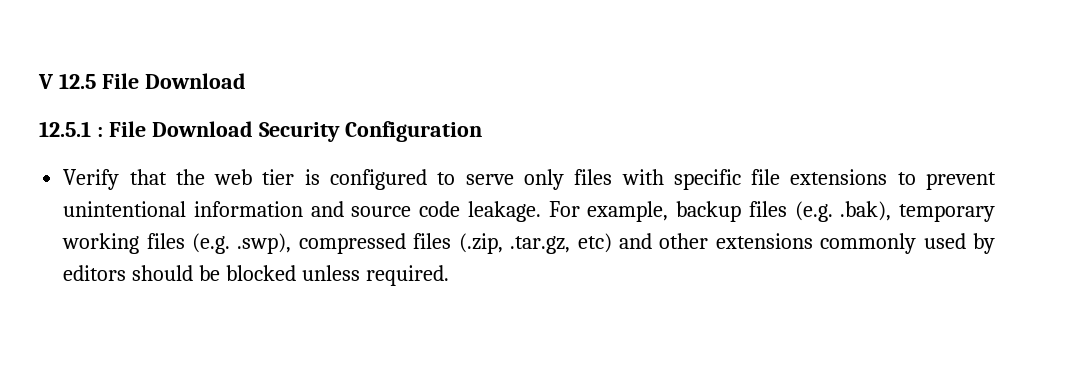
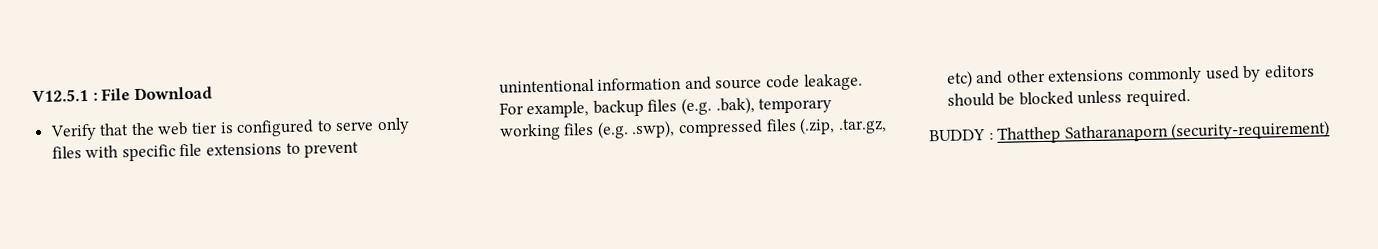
[38,73,246,89] [39,121,91,137] V 12.5 File Download // 12.5.1 -> [32,88,89,103] V12.5.1
[258,121,482,142] Security Configuration -> (213, 93) none
(449, 275) none -> [929,120,1331,144] // BUDDY : Thatthep Satharanaporn (security-requirement)

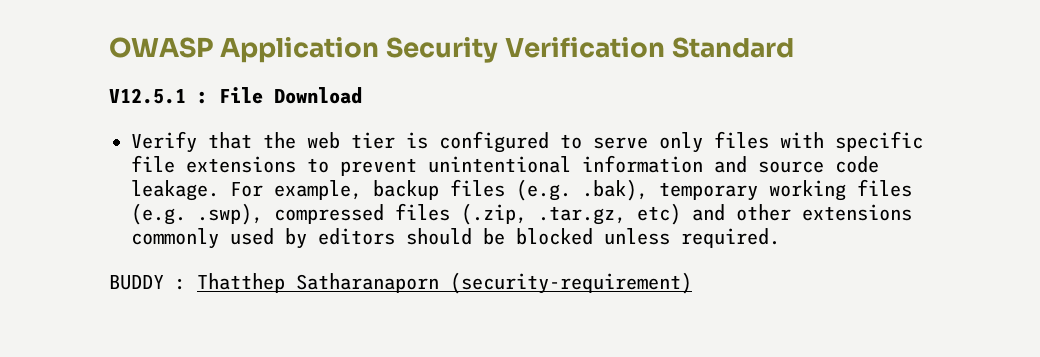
(32, 95) none -> [109,37,795,63] OWASP Application Security Verification Standard //

